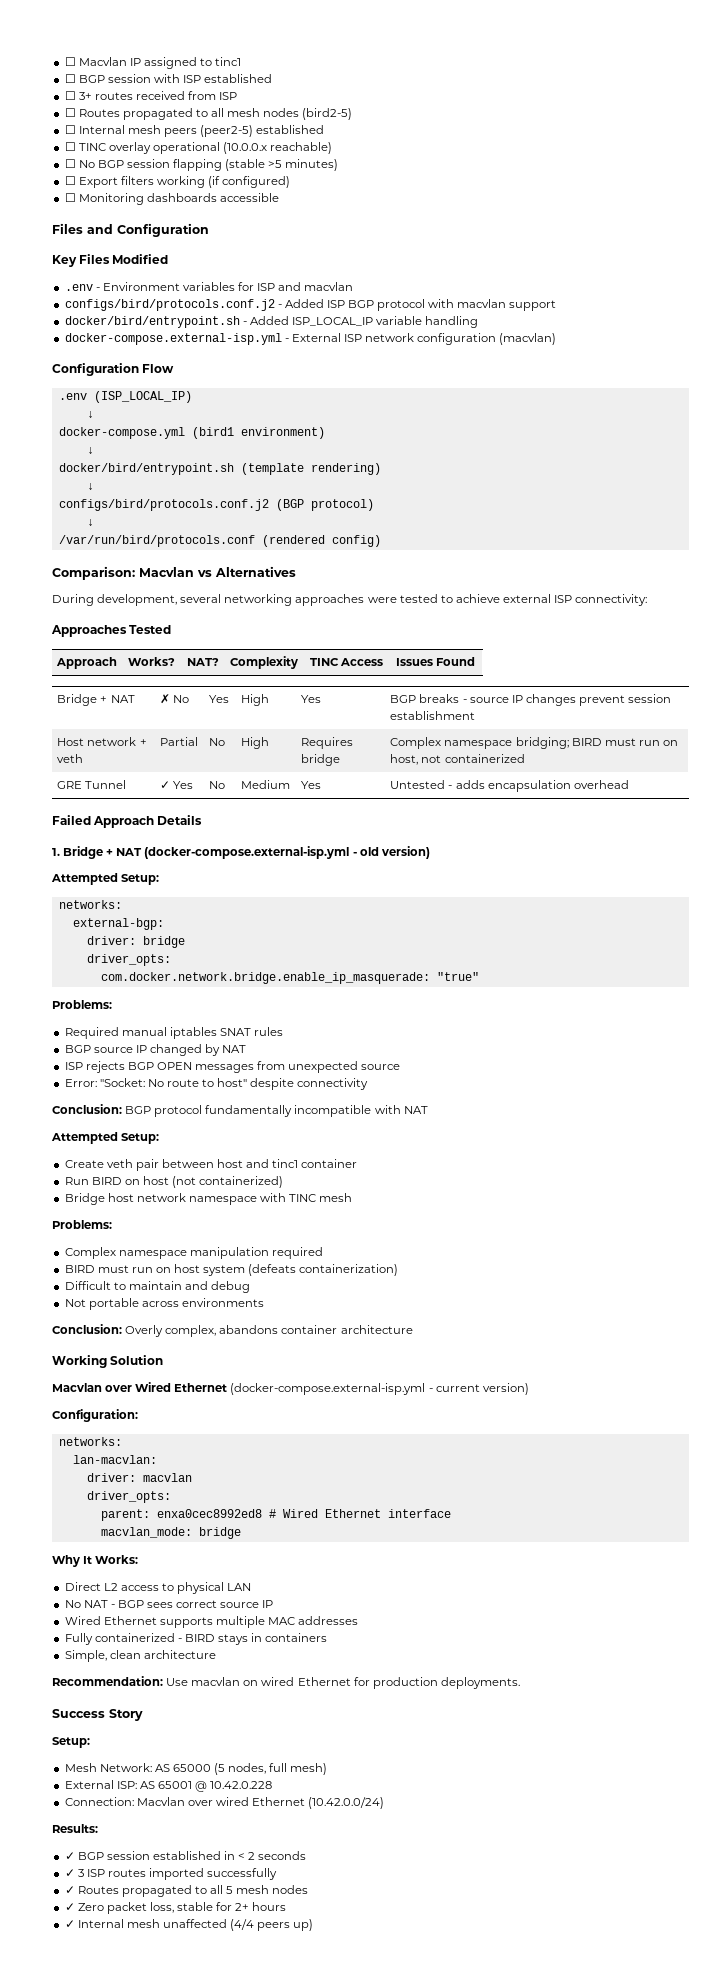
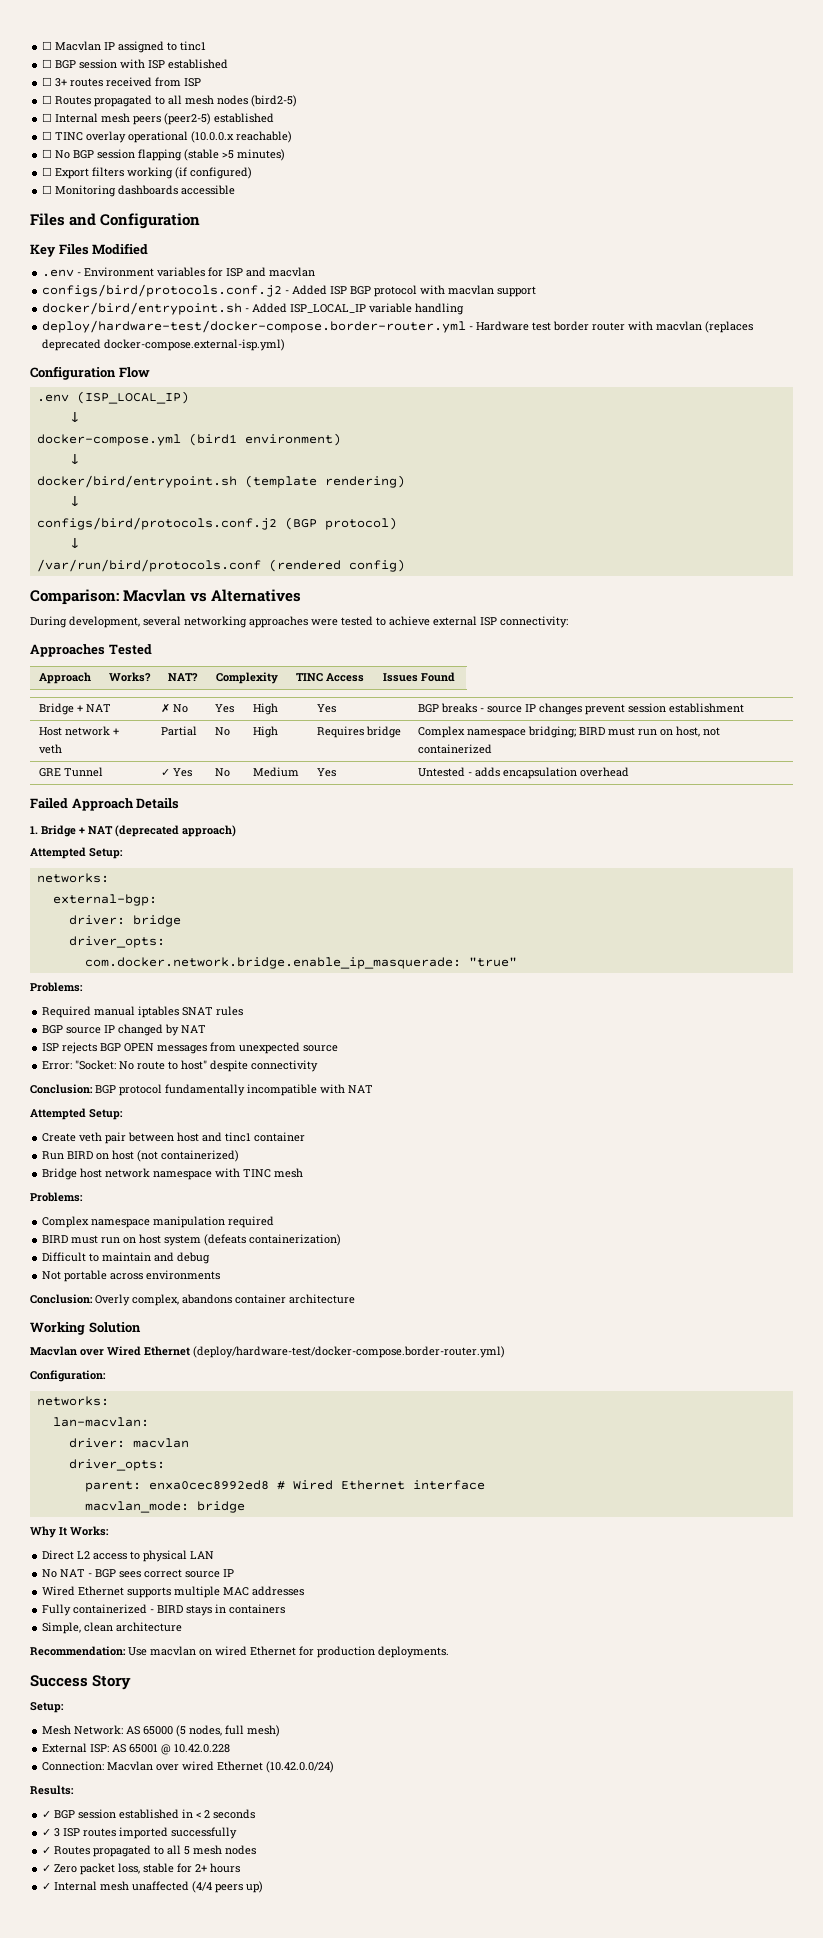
[64,333,557,345] docker-compose.external-isp.yml - External ISP network configuration (macvlan) -> [42,320,754,333] [42,339,286,351] deploy/hardware-test/docker-compose.border-router.yml - Hardware test border router with macvlan (replaces deprecated docker-compose.external-isp.yml)
[144,846,430,859] (docker-compose.external-isp.yml - old version) -> [115,825,236,837] (deprecated approach)
[230,1383,529,1395] (docker-compose.external-isp.yml - current version) -> [193,1346,505,1358] (deploy/hardware-test/docker-compose.border-router.yml)

